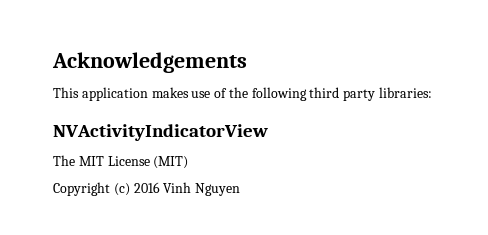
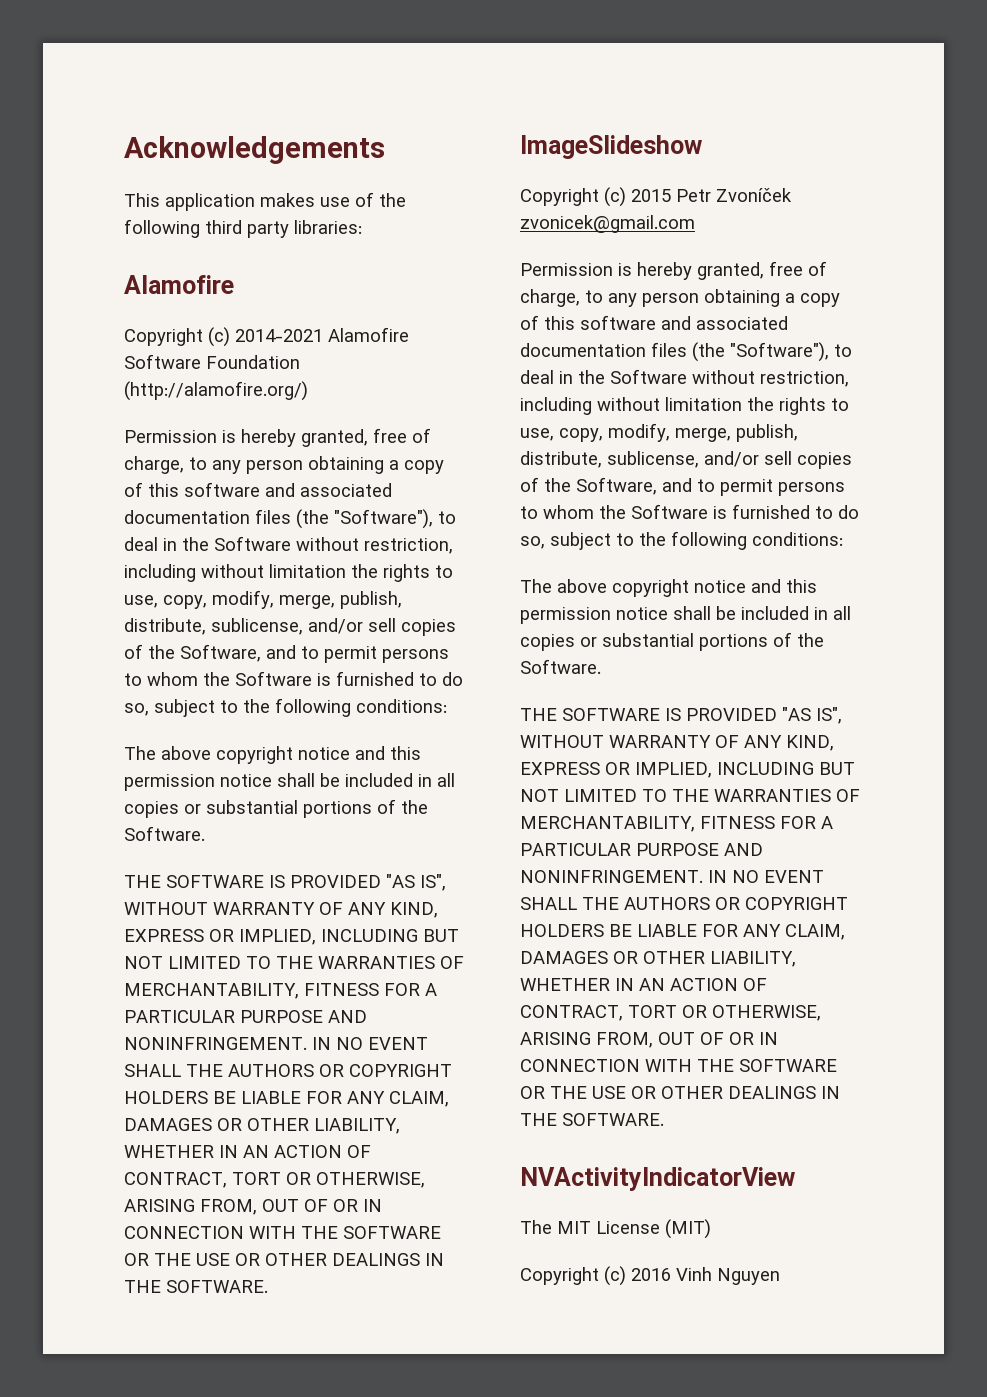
(433, 92) none -> [124,275,234,294] [124,327,409,347] [124,354,300,369] [124,381,308,401] [124,428,431,447] [124,456,444,474] [124,482,392,497] [124,509,456,529] [124,536,453,554] [124,564,453,582] [124,590,402,609] [124,618,456,636] [124,644,449,663] [124,671,463,686] [124,698,447,717] [124,746,421,764] [124,773,455,791] [124,799,428,818] [124,826,205,841] [124,874,446,891] [124,902,438,918] [124,929,459,945] [124,956,464,969] [124,983,437,999] [124,1010,367,1023] [124,1037,428,1050] [124,1064,452,1077] [124,1091,449,1107] [124,1118,400,1134] [124,1145,371,1158] [124,1172,425,1188] [124,1199,382,1215] [124,1226,441,1239] [124,1253,444,1266] [124,1280,268,1293] [520,135,702,159] [520,187,792,207] [520,215,695,233] [520,261,827,280] [520,289,840,307] [520,315,788,330] [520,342,852,362] [520,369,849,387] [520,397,849,415] [520,423,798,442] [520,451,852,469] [520,477,845,496] [520,504,859,519] [520,531,843,550] [520,579,817,597] [520,606,851,624] [520,632,824,651] [520,659,601,674] [520,707,842,724] [520,735,834,751] [520,762,855,778] [520,789,860,802] [520,816,833,832] [520,843,763,856] [520,870,824,883] [520,897,848,910] [520,924,845,940] [520,951,796,967] [520,978,767,991] [520,1005,821,1021] [520,1032,778,1048] [520,1059,837,1072] [520,1086,840,1099] [520,1113,664,1126] // Alamofire // Copyright (c) 2014-2021 Alamofire Software Foundation (http://alamofire.org/) // Permission is hereby granted, free of charge, to any person obtaining a copy of this software and associated documentation files (the "Software"), to deal in the Software without restriction, including without limitation the rights to use, copy, modify, merge, publish, distribute, sublicense, and/or sell copies of the Software, and to permit persons to whom the Software is furnished to do so, subject to the following conditions: // The above copyright notice and this permission notice shall be included in all copies or substantial portions of the Software. // THE SOFTWARE IS PROVIDED "AS IS", WITHOUT WARRANTY OF ANY KIND, EXPRESS OR IMPLIED, INCLUDING BUT NOT LIMITED TO THE WARRANTIES OF MERCHANTABILITY, FITNESS FOR A PARTICULAR PURPOSE AND NONINFRINGEMENT. IN NO EVENT SHALL THE AUTHORS OR COPYRIGHT HOLDERS BE LIABLE FOR ANY CLAIM, DAMAGES OR OTHER LIABILITY, WHETHER IN AN ACTION OF CONTRACT, TORT OR OTHERWISE, ARISING FROM, OUT OF OR IN CONNECTION WITH THE SOFTWARE OR THE USE OR OTHER DEALINGS IN THE SOFTWARE. // ImageSlideshow // Copyright (c) 2015 Petr Zvoníček zvonicek@gmail.com // Permission is hereby granted, free of charge, to any person obtaining a copy of this software and associated documentation files (the "Software"), to deal in the Software without restriction, including without limitation the rights to use, copy, modify, merge, publish, distribute, sublicense, and/or sell copies of the Software, and to permit persons to whom the Software is furnished to do so, subject to the following conditions: // The above copyright notice and this permission notice shall be included in all copies or substantial portions of the Software. // THE SOFTWARE IS PROVIDED "AS IS", WITHOUT WARRANTY OF ANY KIND, EXPRESS OR IMPLIED, INCLUDING BUT NOT LIMITED TO THE WARRANTIES OF MERCHANTABILITY, FITNESS FOR A PARTICULAR PURPOSE AND NONINFRINGEMENT. IN NO EVENT SHALL THE AUTHORS OR COPYRIGHT HOLDERS BE LIABLE FOR ANY CLAIM, DAMAGES OR OTHER LIABILITY, WHETHER IN AN ACTION OF CONTRACT, TORT OR OTHERWISE, ARISING FROM, OUT OF OR IN CONNECTION WITH THE SOFTWARE OR THE USE OR OTHER DEALINGS IN THE SOFTWARE.

